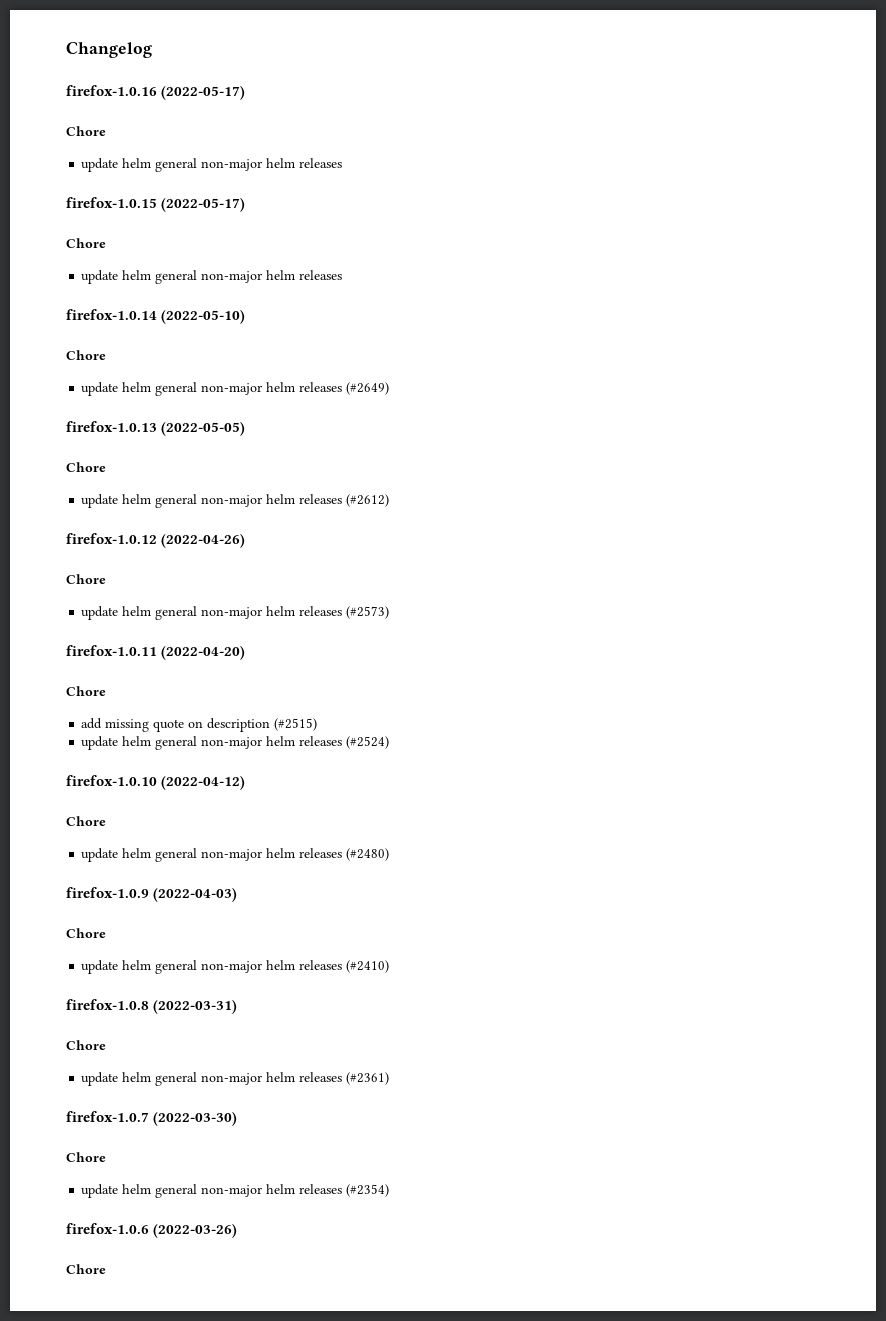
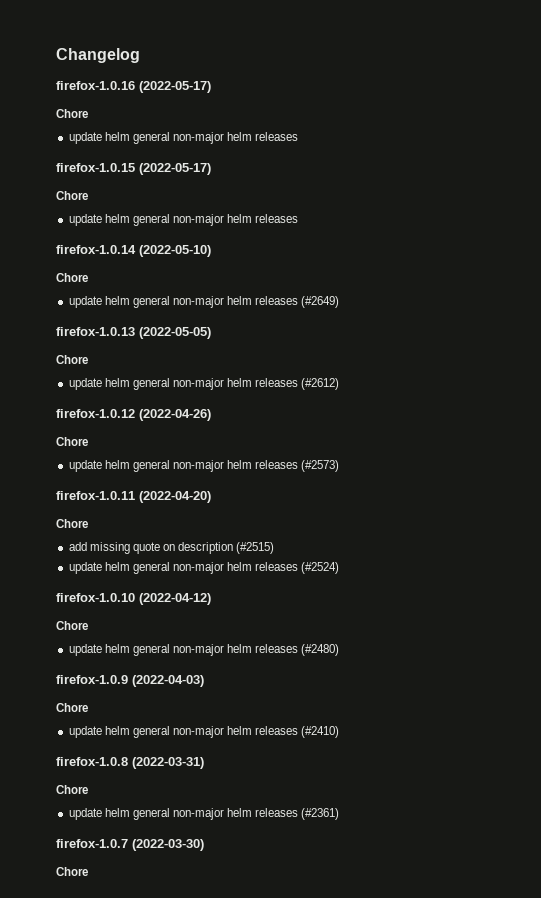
[81,1184,390,1198] [66,1223,238,1238] [66,1264,106,1274] // update helm general non-major helm releases (#2354) // firefox-1.0.6 (2022-03-26) // Chore -> (88, 871) none

